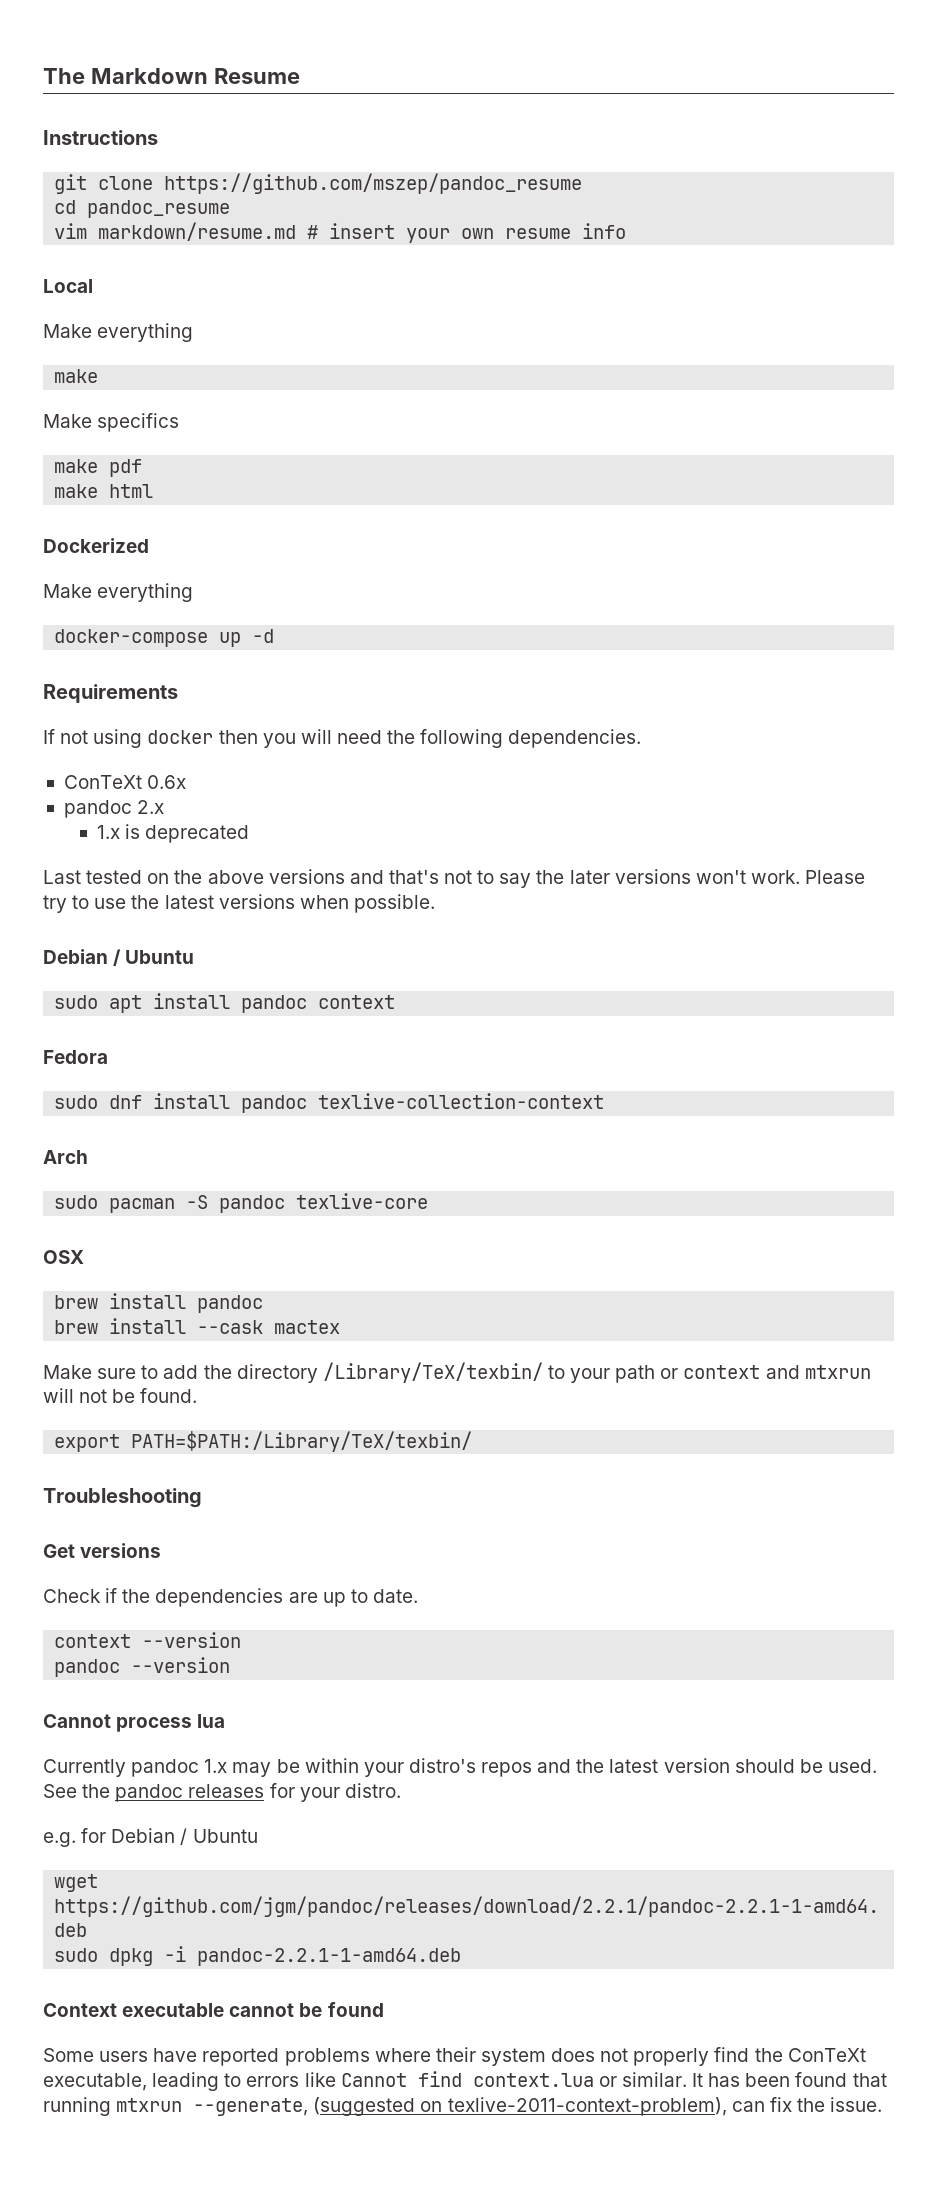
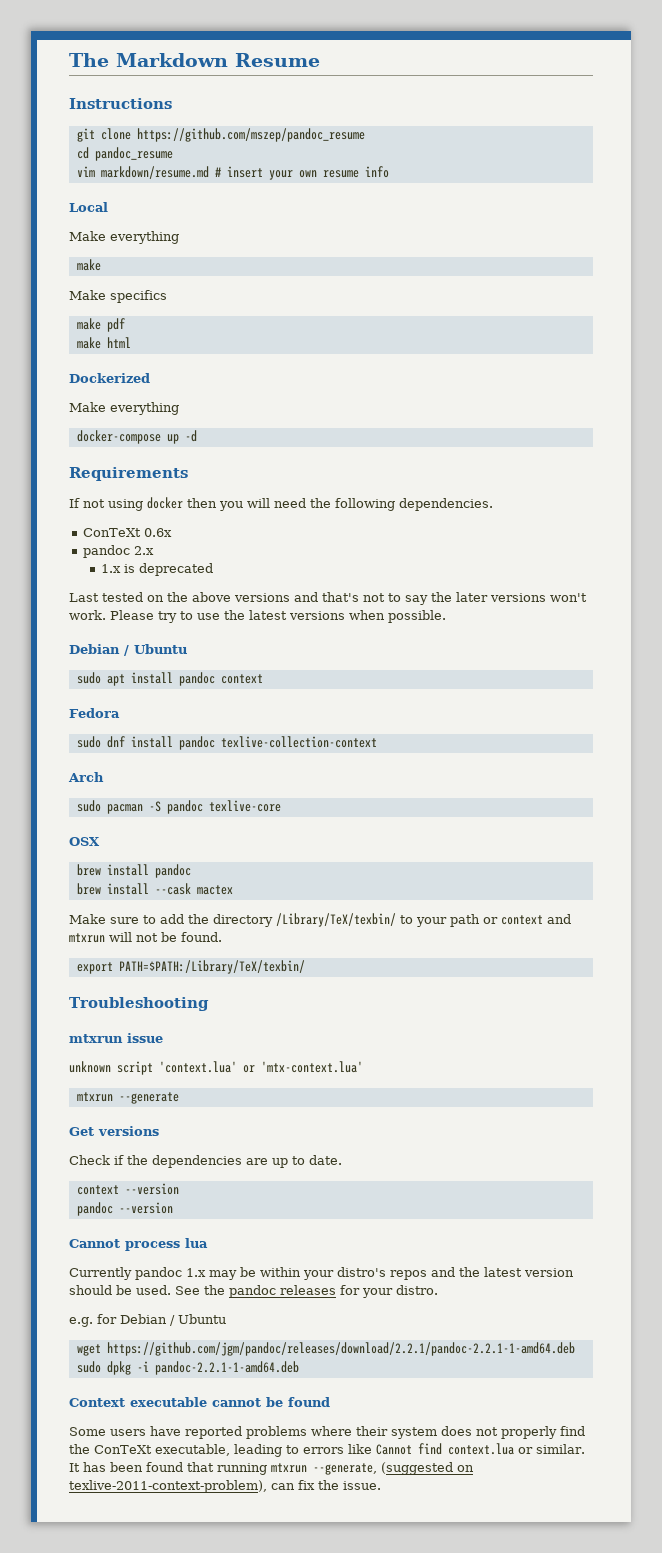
(202, 1498) none -> [69,1033,163,1043] [69,1061,363,1075] [76,1092,179,1104] // mtxrun issue // unknown script 'context.lua' or 'mtx-context.lua' // mtxrun --generate

